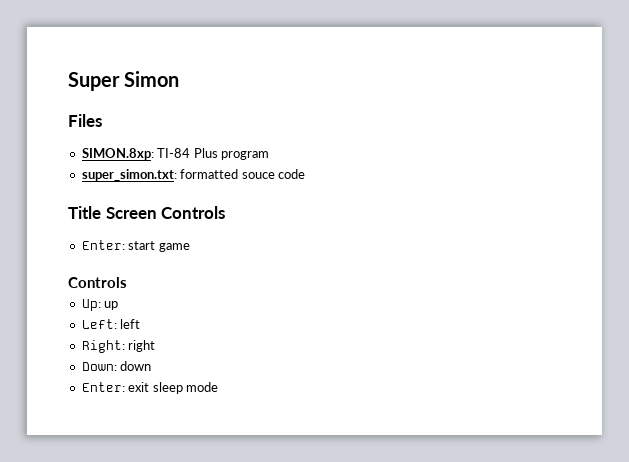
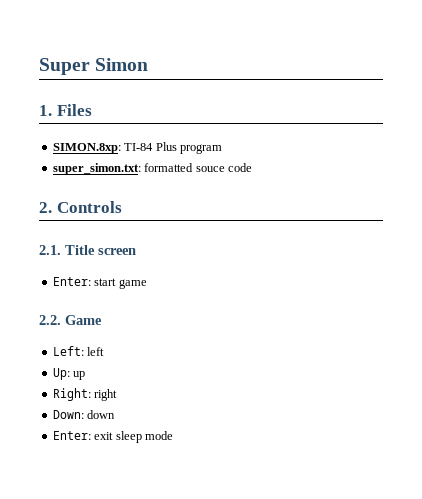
(180, 79) none -> [39,105,52,116] 1.
[68,206,226,219] Title Screen Controls -> [39,201,122,213] [39,245,136,255] 2. Controls // 2.1. Title screen
[68,277,127,288] Controls -> [39,315,102,325] [52,346,105,356] 2.2. Game // Left: left
[81,319,141,329] // Left: left -> (86, 375) none

